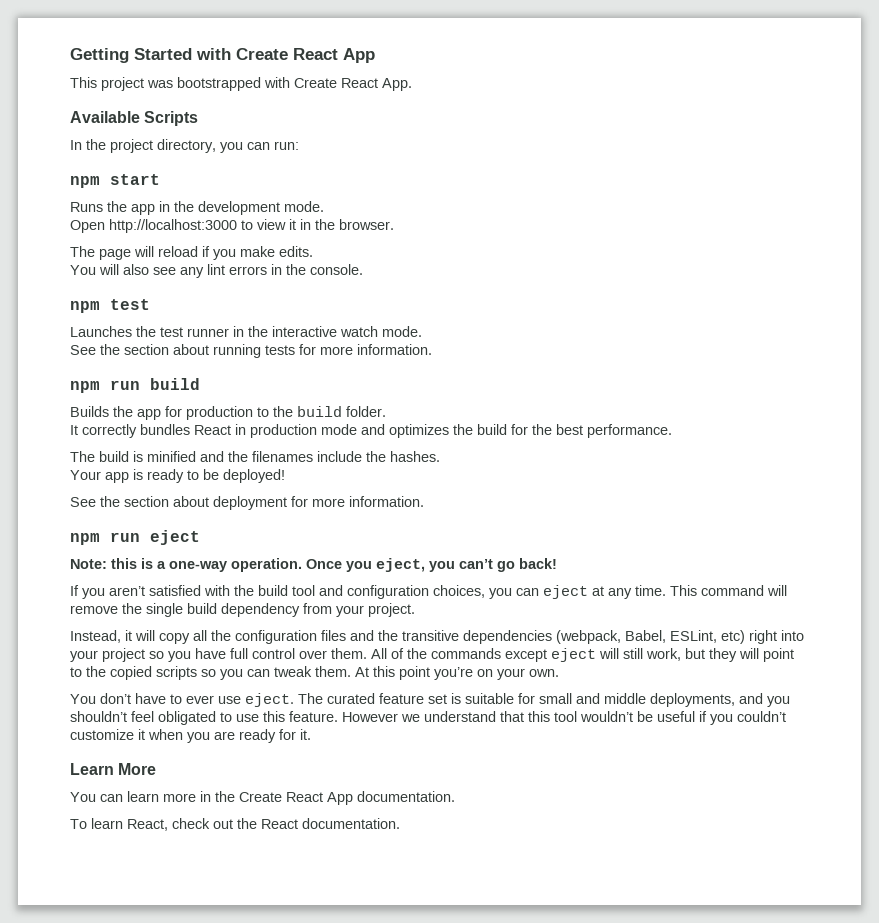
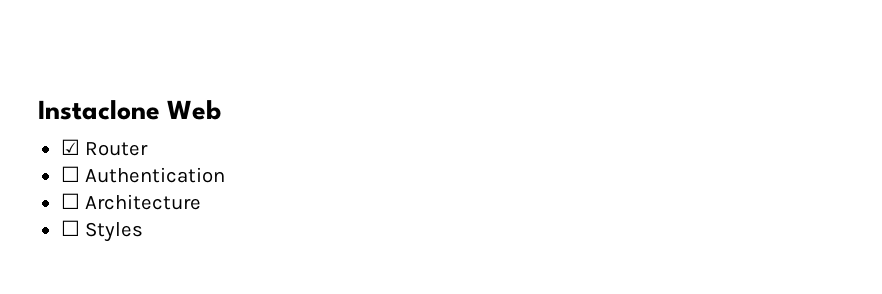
[70,48,375,63] [70,77,412,91] [70,111,199,126] [70,139,299,153] [70,174,160,188] [70,201,324,215] [70,219,394,233] [70,246,313,260] [70,264,363,278] [70,299,150,313] [70,326,422,337] [70,344,432,358] [70,378,200,393] [70,406,386,420] [70,424,672,438] [70,451,440,462] [70,469,285,483] [70,496,424,510] [70,530,200,545] [70,558,557,572] [70,585,787,599] [70,603,415,617] [70,630,804,644] [70,648,794,662] [70,666,559,680] [70,693,790,707] [70,711,786,725] [70,729,311,743] [70,763,157,775] [70,791,455,805] [70,818,400,831] Getting Started with Create React App // This project was bootstrapped with Create React App. // Available Scripts // In the project directory, you can run: // npm start // Runs the app in the development mode. // Open http://localhost:3000 to view it in the browser. // The page will reload if you make edits. // You will also see any lint errors in the console. // npm test // Launches the test runner in the interactive watch mode. // See the section about running tests for more information. // npm run build // Builds the app for production to the build folder. // It correctly bundles React in production mode and optimizes the build for the best performance. // The build is minified and the filenames include the hashes. // Your app is ready to be deployed! // See the section about deployment for more information. // npm run eject // Note: this is a one-way operation. Once you eject, you can’t go back! // If you aren’t satisfied with the build tool and configuration choices, you can eject at any time. This command will remove the single build dependency from your project. // Instead, it will copy all the configuration files and the transitive dependencies (webpack, Babel, ESLint, etc) right into your project so you have full control over them. All of the commands except eject will still work, but they will point to the copied scripts so you can tweak them. At this point you’re on your own. // You don’t have to ever use eject. The curated feature set is suitable for small and middle deployments, and you shouldn’t feel obligated to use this feature. However we understand that this tool wouldn’t be useful if you couldn’t customize it when you are ready for it. // Learn More // You can learn more in the Create React App documentation. // To learn React, check out the React documentation. -> [38,100,222,120] [60,139,149,156] [60,166,226,183] [60,193,202,210] [60,220,144,242] Instaclone Web // ☑ Router // ☐ Authentication // ☐ Architecture // ☐ Styles

